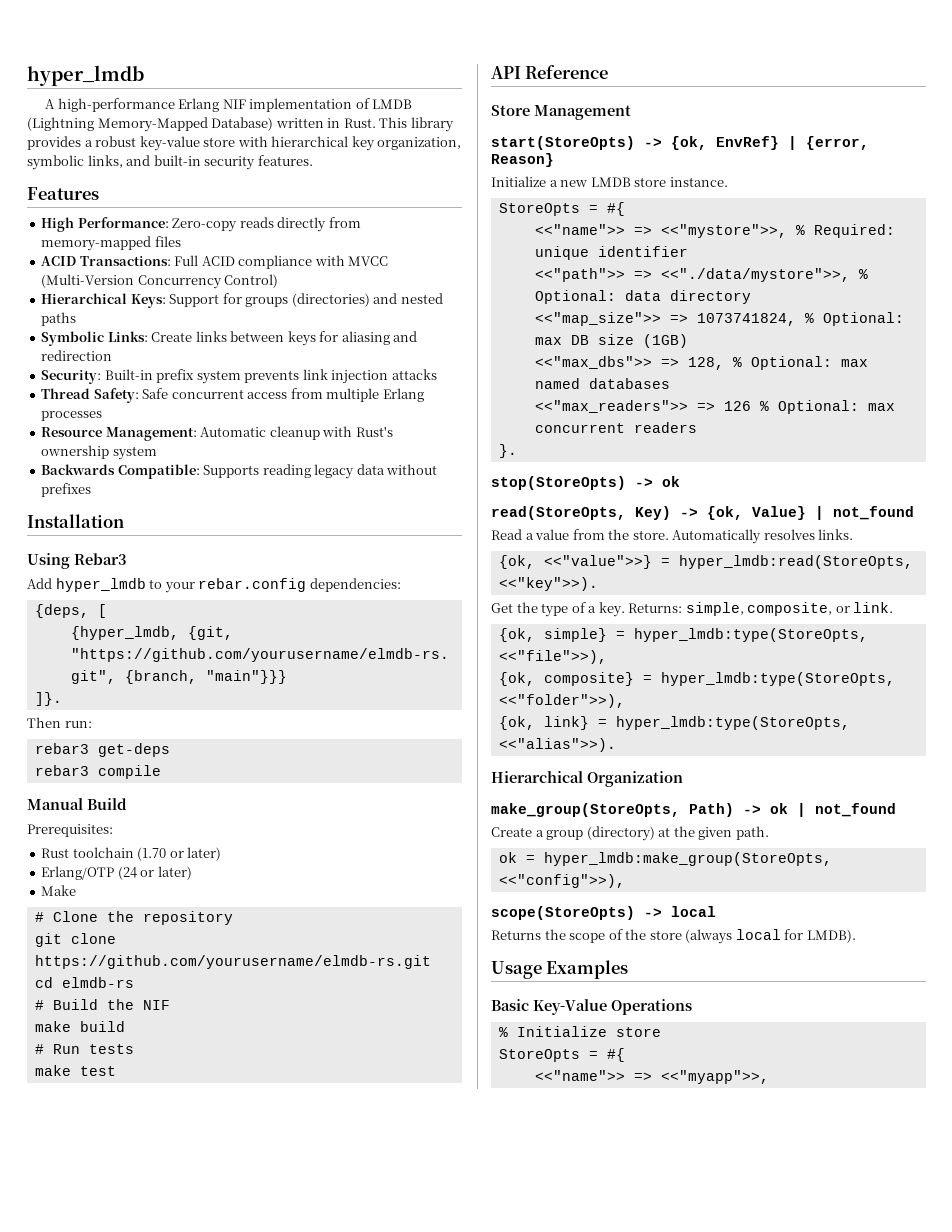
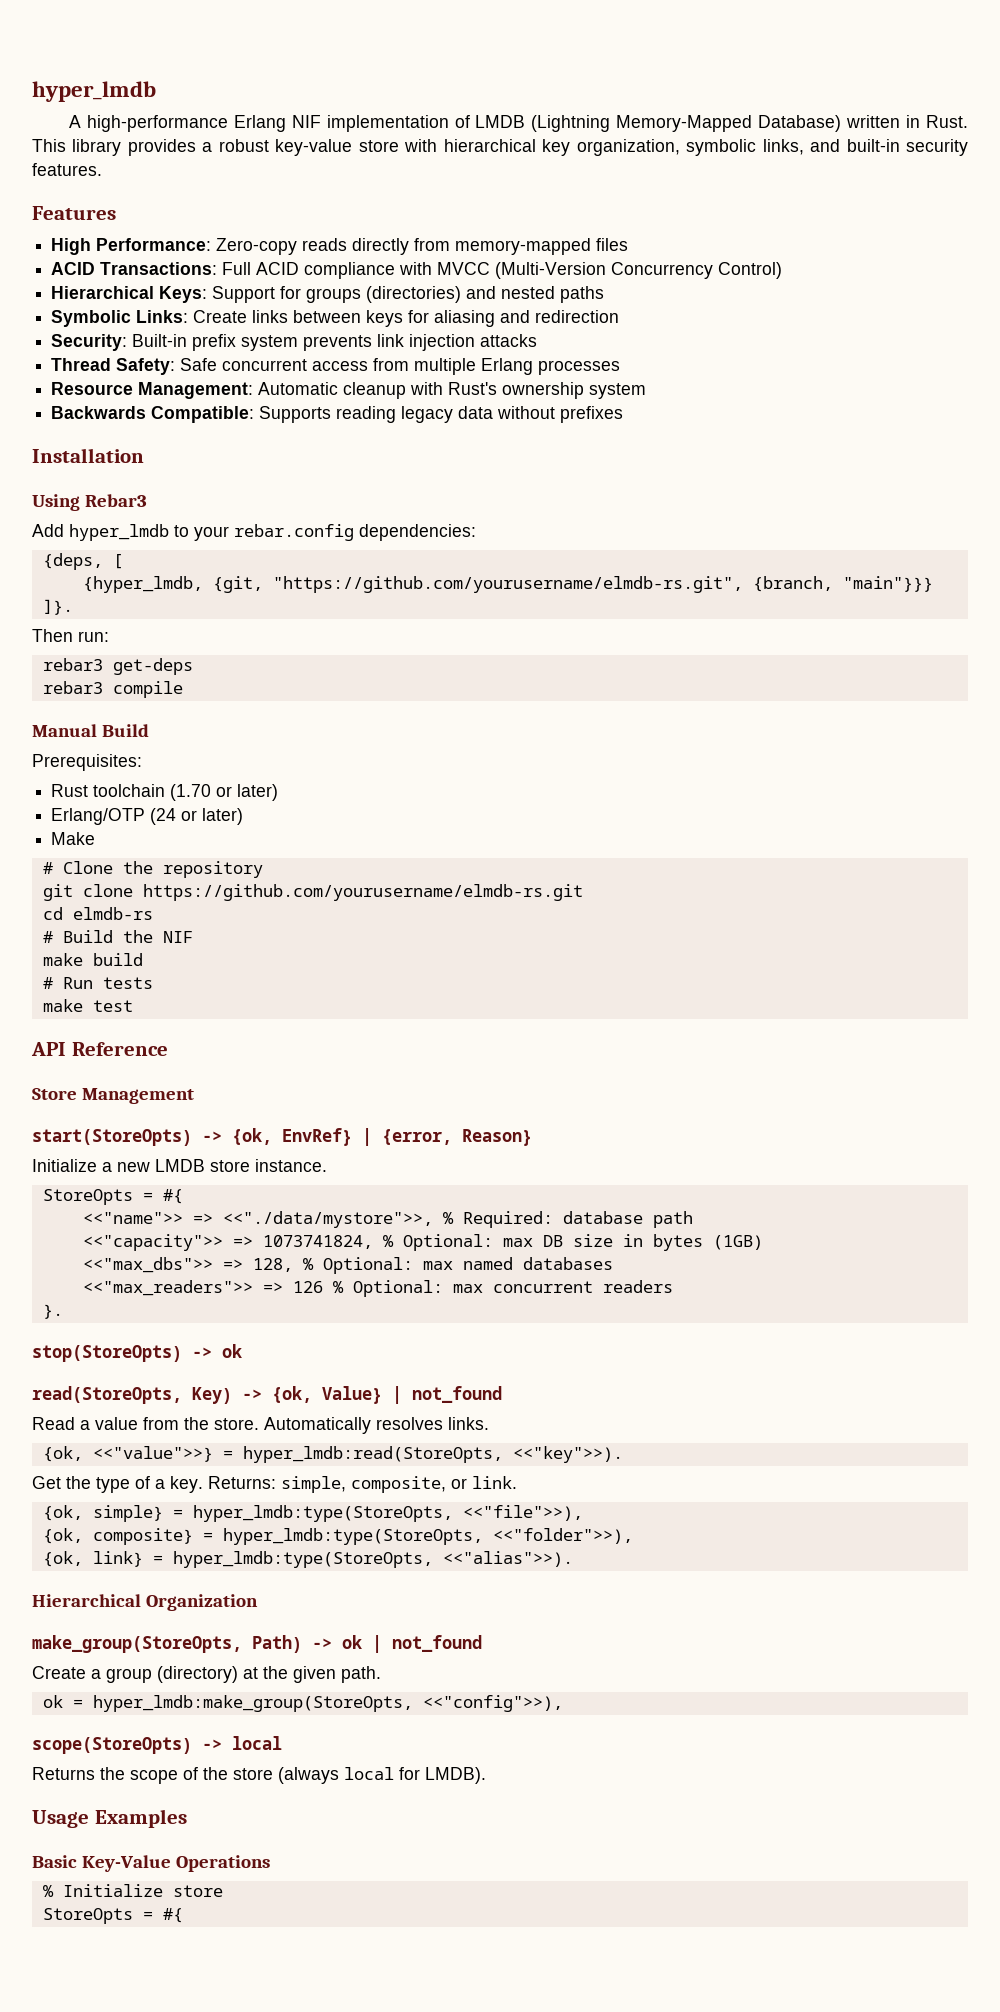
[660,224,787,238] <<"mystore">>, -> [222,1211,433,1228] <<"./data/mystore">>,
[534,246,688,260] [534,268,868,282] [534,290,751,304] [534,312,661,326] unique identifier // <<"path">> => <<"./data/mystore">>, % Optional: data directory // <<"map_size">> -> [562,1211,693,1228] [82,1234,223,1251] database path // <<"capacity">>
(634, 339) none -> [622,1234,703,1251] in bytes
[534,1070,769,1084] // <<"name">> => <<"myapp">>, -> (183, 1915) none

